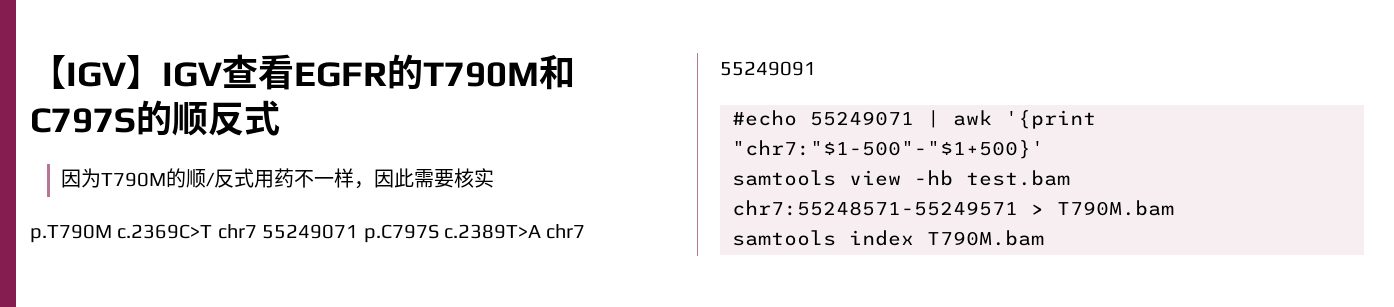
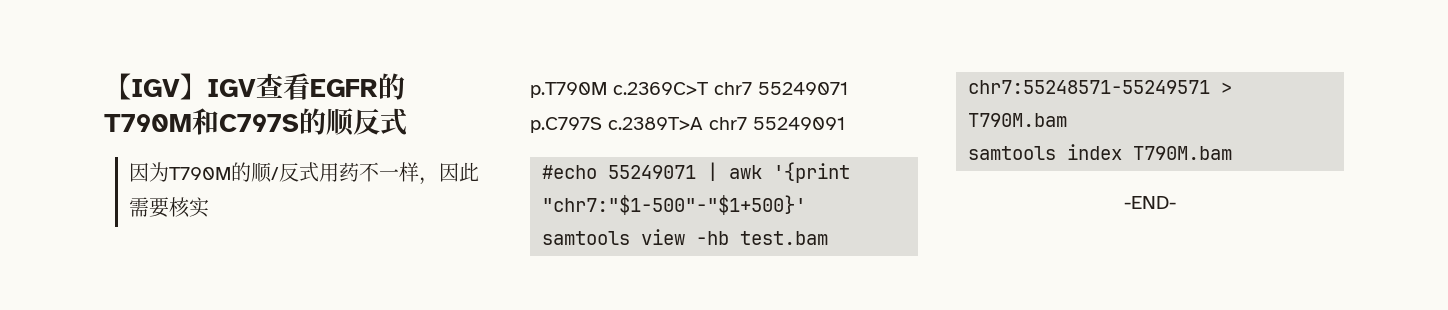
(1044, 238) none -> [1124,196,1176,209] // -END-

